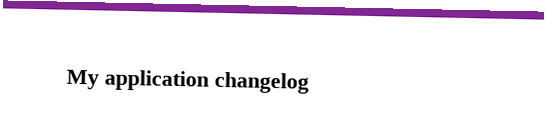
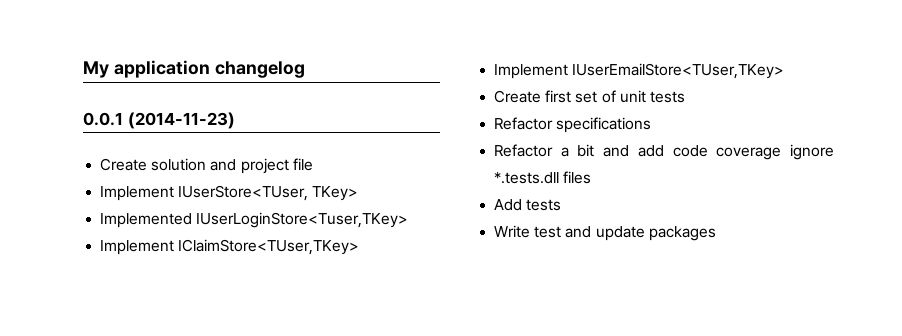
(309, 82) none -> [83,112,235,129] [100,158,313,174] [100,185,359,201] [100,212,409,228] [100,239,360,255] [494,63,785,79] [494,90,685,103] [494,117,652,133] [494,144,834,160] [494,171,592,184] [494,199,562,211] [494,225,716,241] // 0.0.1 (2014-11-23) // Create solution and project file // Implement IUserStore<TUser, TKey> // Implemented IUserLoginStore<Tuser,TKey> // Implement IClaimStore<TUser,TKey> // Implement IUserEmailStore<TUser,TKey> // Create first set of unit tests // Refactor specifications // Refactor a bit and add code coverage ignore *.tests.dll files // Add tests // Write test and update packages

